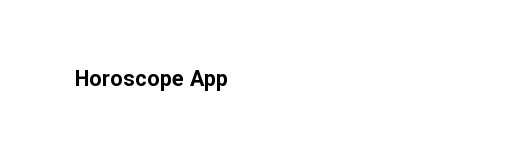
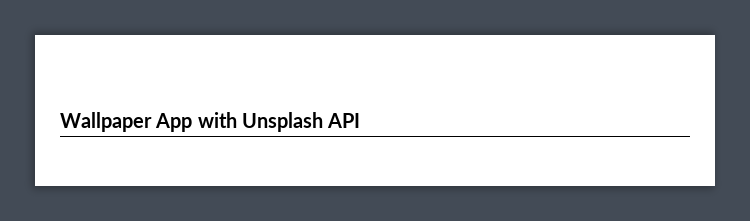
[75,70,228,91] Horoscope App -> [60,112,361,132] Wallpaper App with Unsplash API

